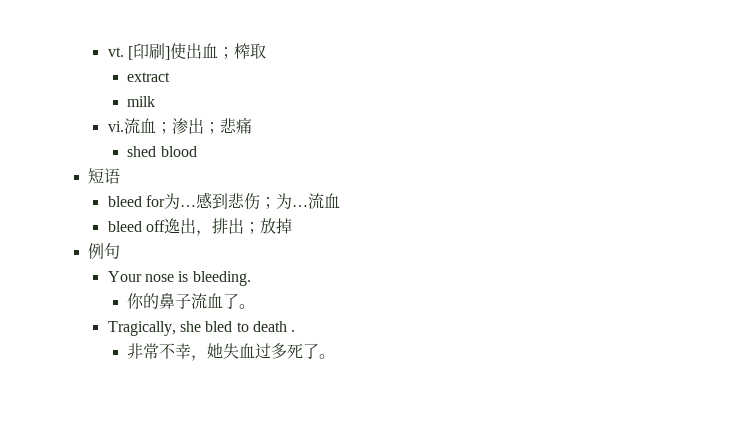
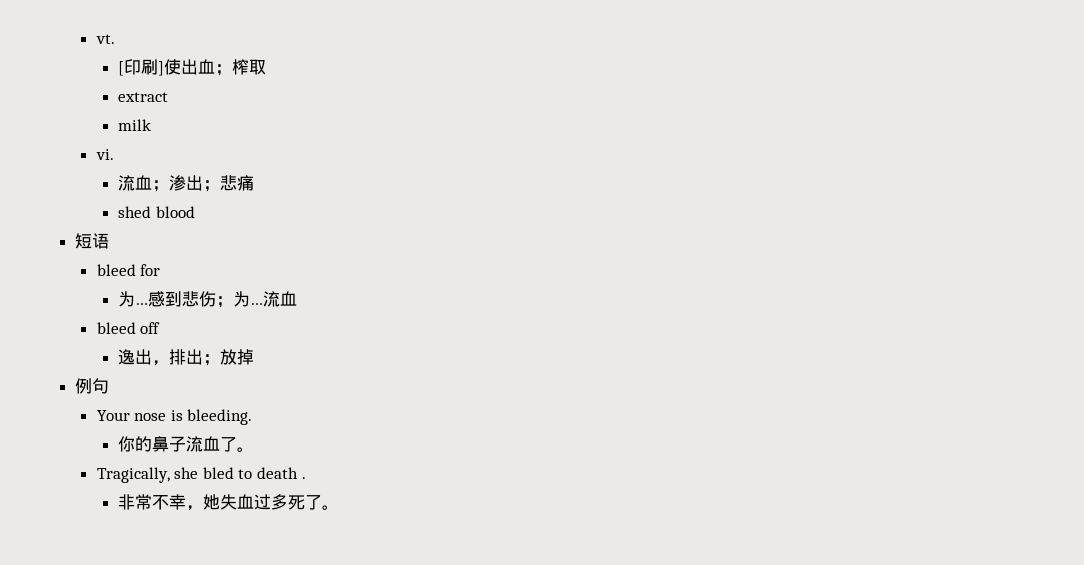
(124, 52) none -> (115, 39) //
(124, 126) none -> (114, 154) //
(166, 201) none -> (161, 270) //
(166, 226) none -> (161, 328) //

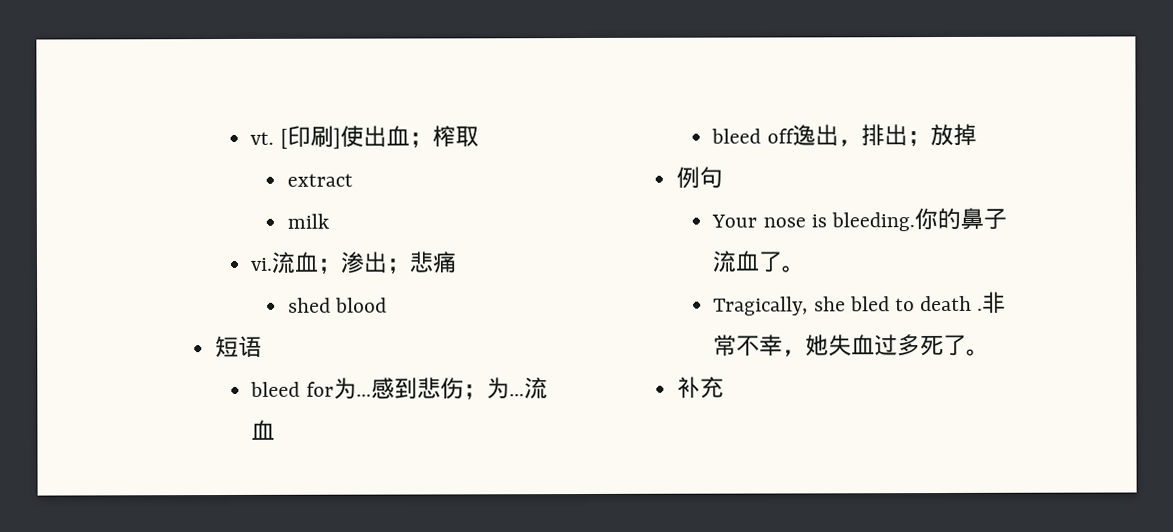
(115, 39) // -> (275, 138) none
(114, 154) // -> (274, 264) none
(161, 270) // -> (334, 389) none
(161, 328) // -> (795, 136) none
(253, 417) // -> (915, 222) none
(306, 478) // -> (984, 309) none
(340, 507) none -> [676,376,724,399] // 补充

